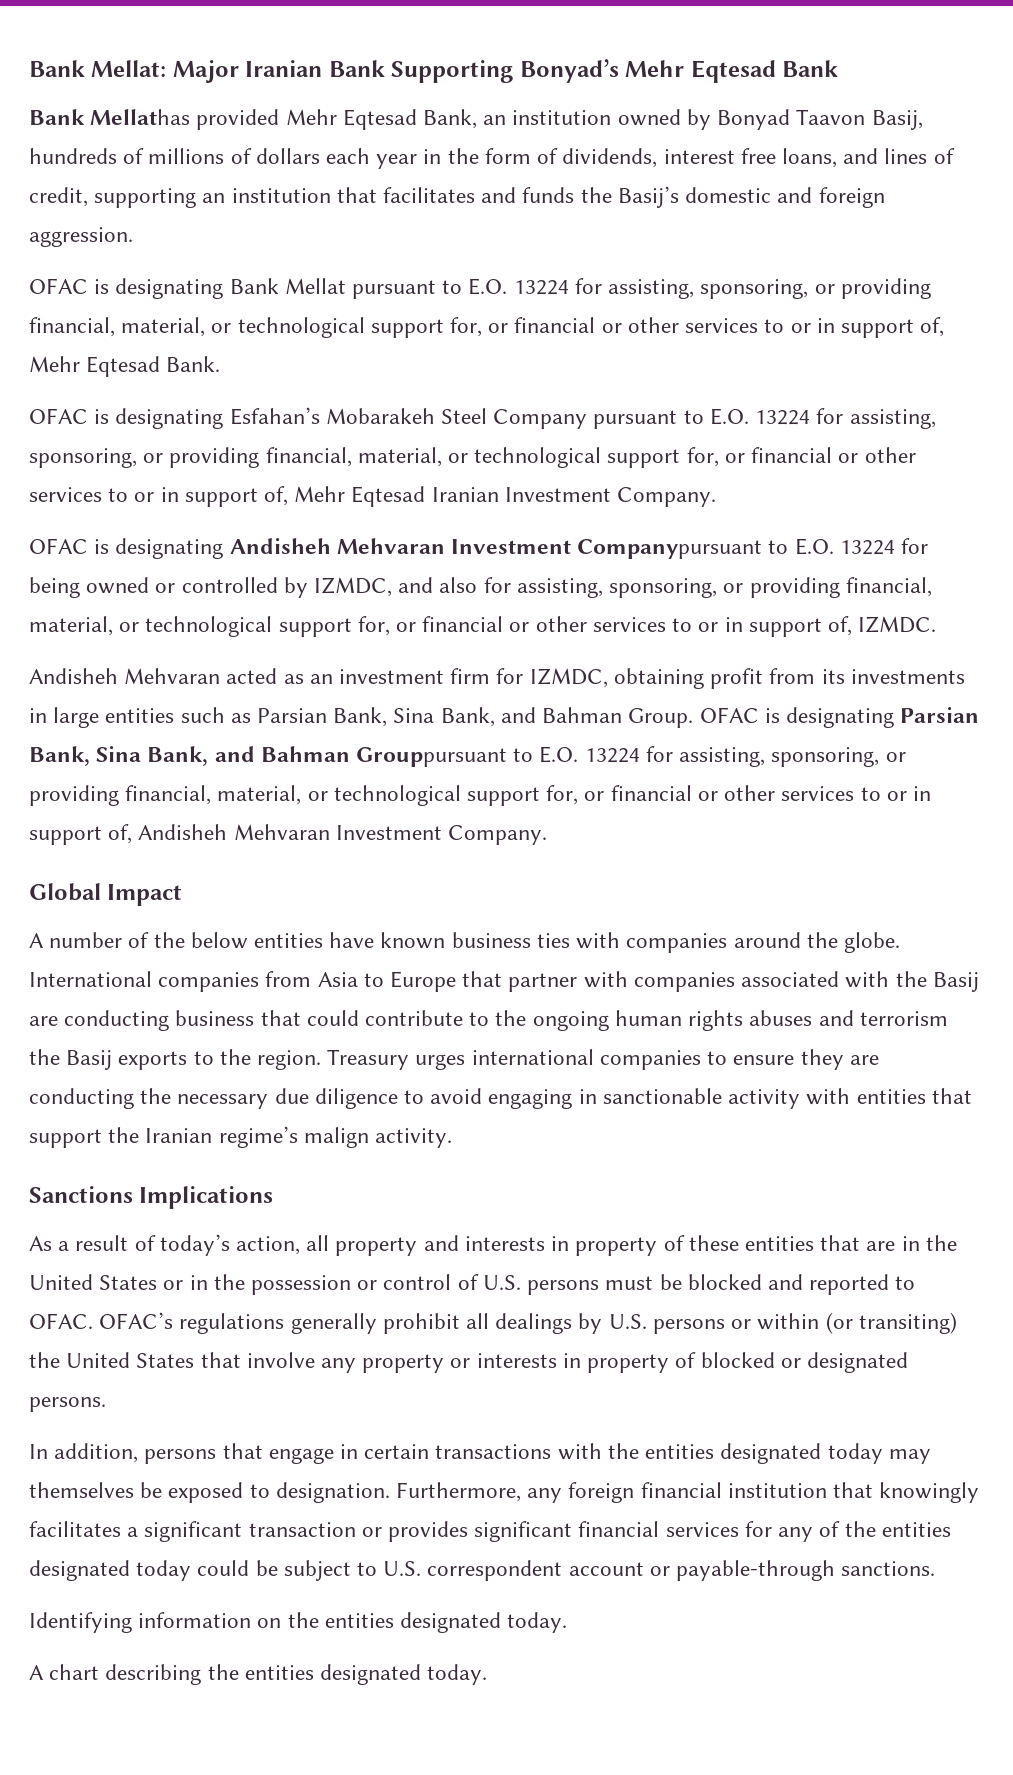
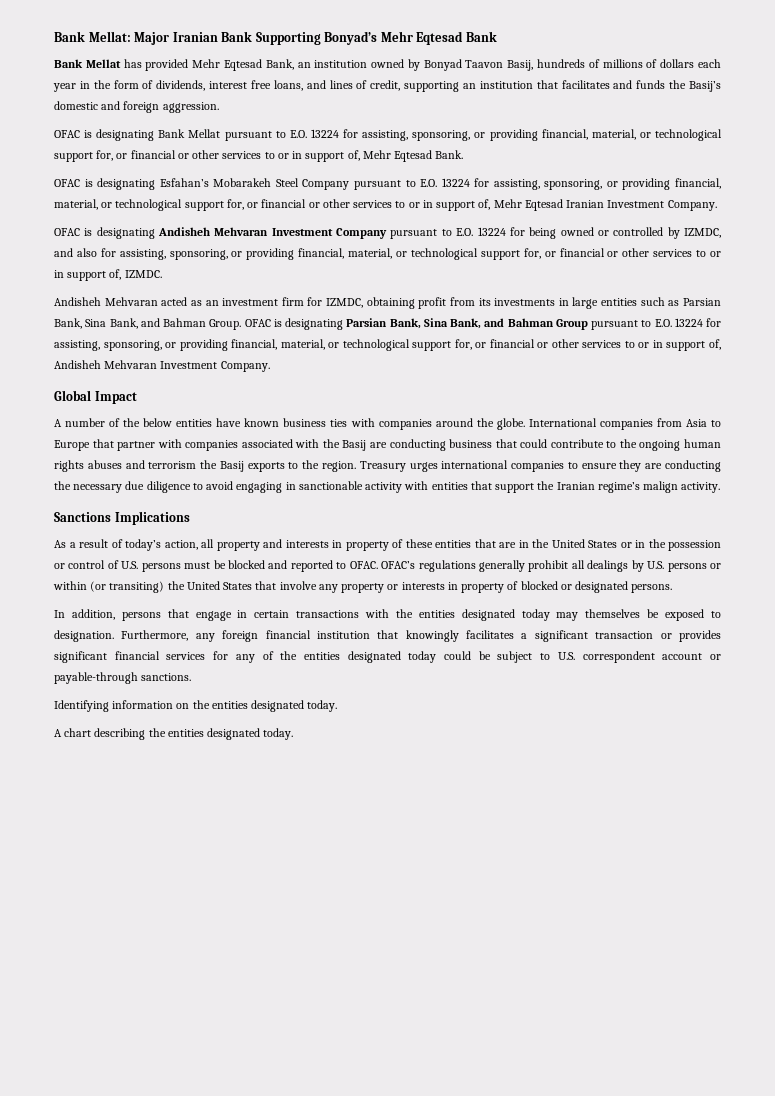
[90,109,191,125] Mellathas -> [85,59,142,68] Mellat has
[577,539,763,559] Companypursuant -> [336,228,438,239] Company pursuant
[356,747,508,767] Grouppursuant -> [555,319,638,330] Group pursuant

